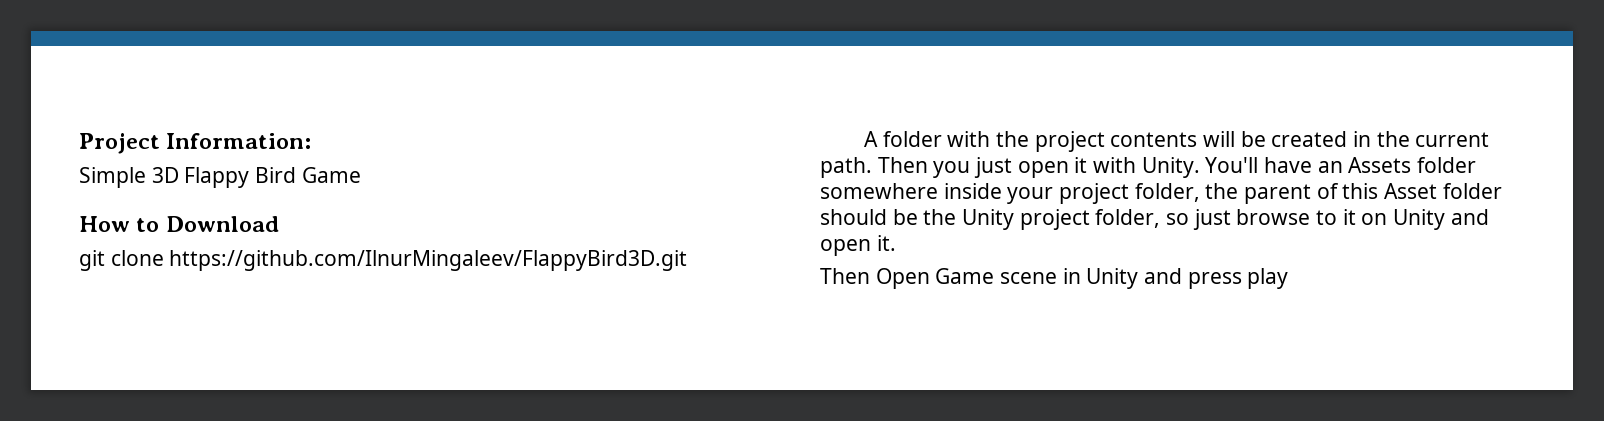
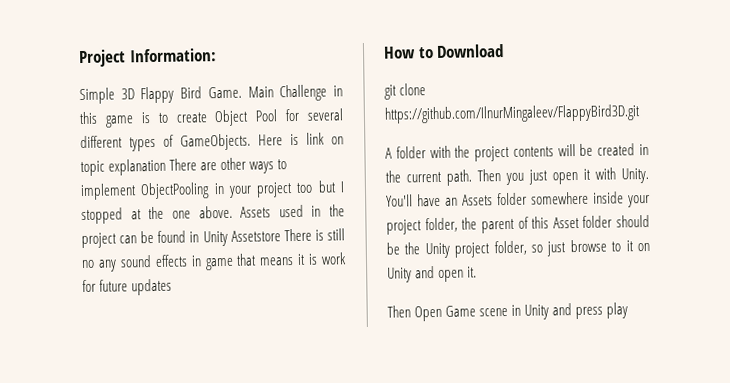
[301,167,361,183] Game -> [207,84,343,102] [79,108,343,128] [80,132,344,152] [80,157,288,177] [80,180,345,201] [81,204,345,225] [81,228,345,249] [81,252,347,272] [82,278,173,296] Game. Main Challenge in this game is to create Object Pool for several different types of GameObjects. Here is link on topic explanation There are other ways to implement ObjectPooling in your project too but I stopped at the one above. Assets used in the project can be found in Unity Assetstore There is still no any sound effects in game that means it is work for future updates

